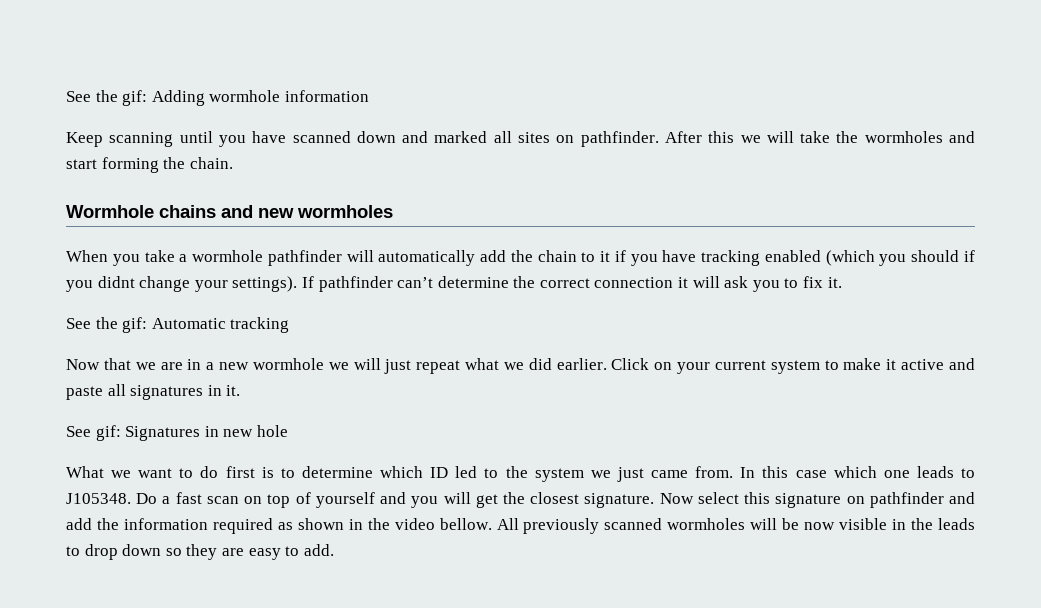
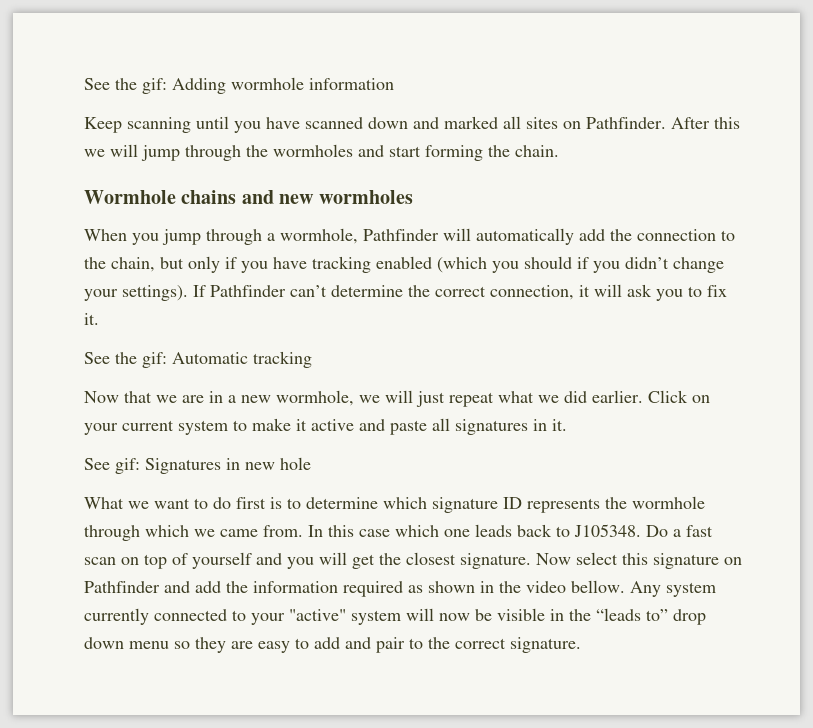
[580,131,659,147] pathfinder. -> [586,117,666,129] Pathfinder.
[800,131,831,143] take -> [141,145,241,161] jump through
[144,250,611,266] take a wormhole pathfinder will automatically add the chain to it -> [162,228,735,245] [84,256,220,273] jump through a wormhole, Pathfinder will automatically add the connection to the chain, but only
[97,276,135,288] didnt -> [625,257,669,269] didn’t
[318,276,393,292] pathfinder -> [210,285,286,297] Pathfinder
[594,277,674,288] connection -> [490,285,574,300] connection,
[252,358,324,370] wormhole -> [276,390,354,406] wormhole,
[430,466,644,482] ID led to the system we just -> [432,496,705,513] [84,525,215,541] signature ID represents the wormhole through which we
(954, 472) none -> [517,524,552,537] back
[869,492,944,508] pathfinder -> [84,581,160,593] Pathfinder
[496,518,836,534] All previously scanned wormholes will be now -> [630,581,716,597] [84,608,492,625] Any system currently connected to your "active" system will now be
[938,518,976,530] [66,546,80,556] leads to -> [596,608,668,621] “leads to”
(162, 550) none -> [129,641,169,649] menu
[303,544,334,556] add. -> [314,637,581,653] add and pair to the correct signature.

